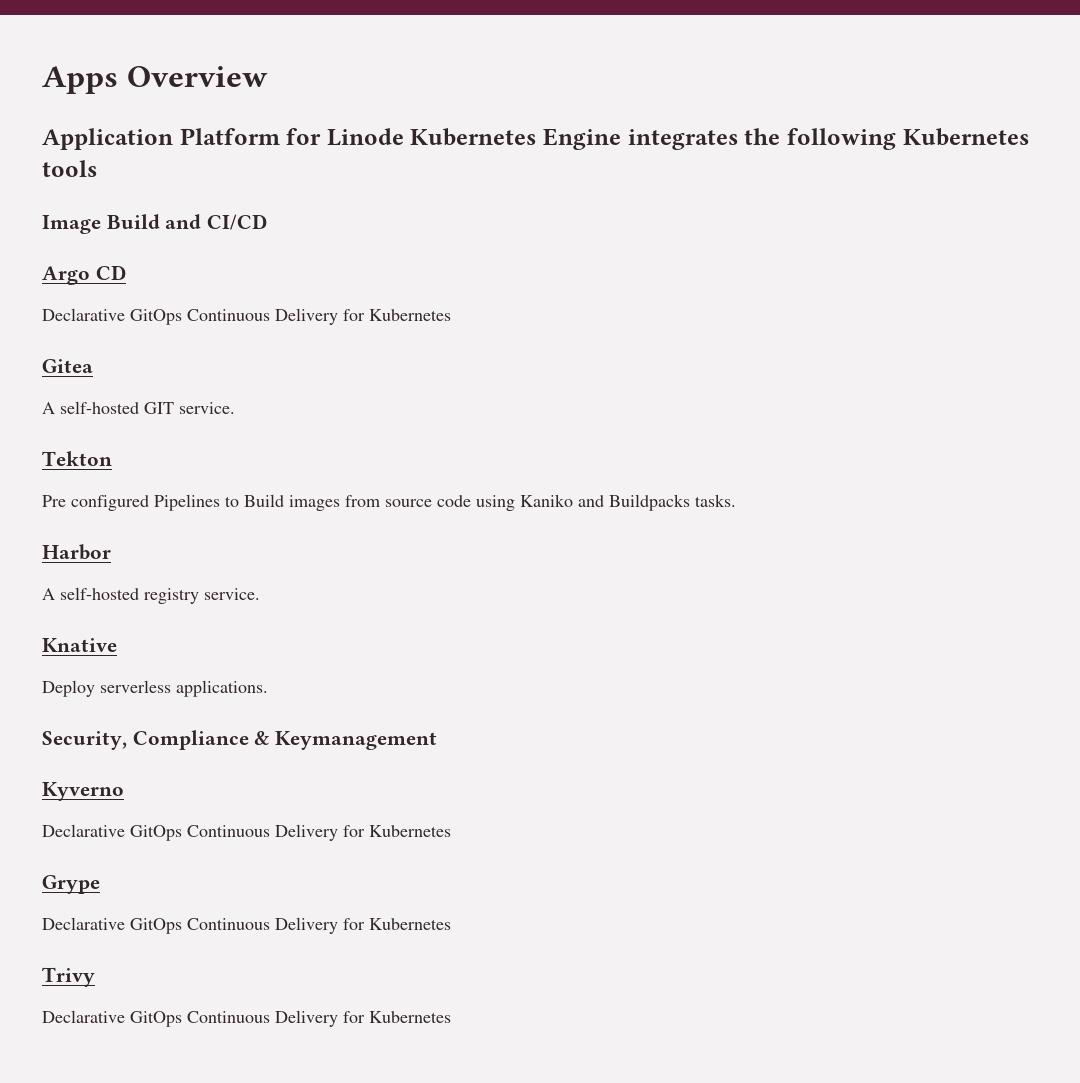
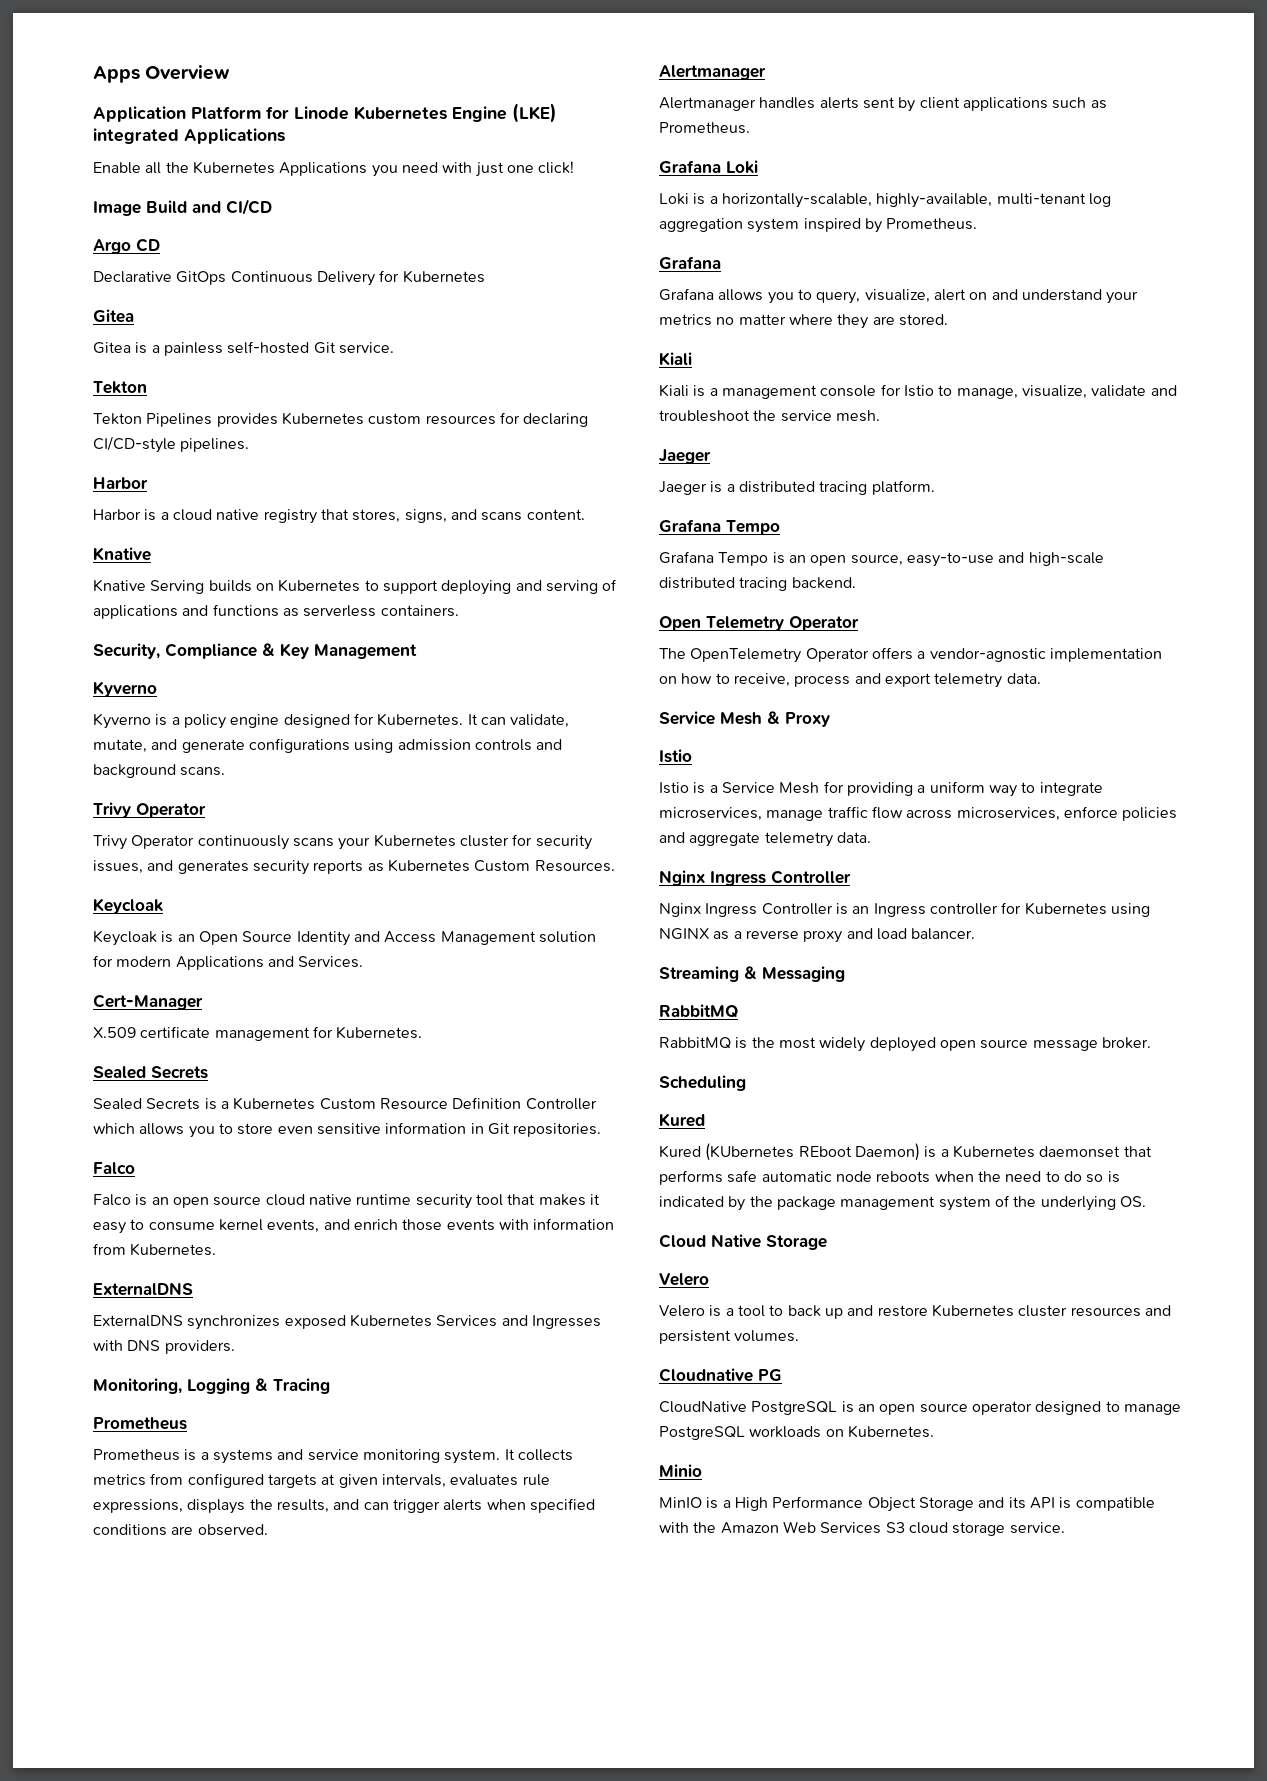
[627,128,1029,150] [42,160,97,177] integrates the following Kubernetes tools -> [512,103,557,123] [93,128,285,144] [93,161,575,177] (LKE) integrated Applications // Enable all the Kubernetes Applications you need with just one click!
[42,401,235,414] [42,451,112,466] [42,494,736,511] [42,544,111,560] [42,587,260,604] [42,638,117,652] [42,680,268,697] A self-hosted GIT service. // Tekton // Pre configured Pipelines to Build images from source code using Kaniko and Buildpacks tasks. // Harbor // A self-hosted registry service. // Knative // Deploy serverless applications. -> [93,341,394,356] [93,381,147,394] [93,412,589,427] [93,436,250,453] [93,477,148,489] [93,509,585,524] [93,547,151,561] [93,579,618,595] [93,604,459,619] Gitea is a painless self-hosted Git service. // Tekton // Tekton Pipelines provides Kubernetes custom resources for declaring CI/CD-style pipelines. // Harbor // Harbor is a cloud native registry that stores, signs, and scans content. // Knative // Knative Serving builds on Kubernetes to support deploying and serving of applications and functions as serverless containers.
[275,731,438,750] Keymanagement -> [280,643,417,659] Key Management
[42,824,451,841] [42,875,100,894] [42,917,451,934] [42,967,95,987] [42,1010,451,1027] Declarative GitOps Continuous Delivery for Kubernetes // Grype // Declarative GitOps Continuous Delivery for Kubernetes // Trivy // Declarative GitOps Continuous Delivery for Kubernetes -> [93,713,570,729] [93,738,563,753] [93,764,226,778] [93,802,206,818] [93,834,592,850] [93,859,615,875] [93,898,163,914] [93,930,596,946] [93,955,364,970] [93,994,203,1010] [93,1026,423,1041] [93,1066,208,1079] [93,1097,597,1110] [93,1122,602,1138] [93,1162,135,1174] [93,1194,600,1209] [93,1218,615,1234] [93,1243,217,1256] [93,1282,193,1296] [93,1314,601,1330] [93,1340,235,1354] [93,1378,330,1394] [93,1417,187,1430] [93,1449,573,1464] [93,1473,550,1488] [93,1498,595,1514] [93,1524,268,1536] [659,65,766,80] [659,97,1107,112] [659,122,750,134] [659,160,758,174] [659,193,1111,208] [659,218,978,233] [659,256,721,269] [659,288,1139,304] [659,314,948,329] [659,352,692,366] [659,384,1177,399] [659,410,880,422] [659,449,711,464] [659,480,935,495] [659,519,780,535] [659,551,1104,567] [659,577,856,591] [659,616,859,631] [659,647,1162,663] [659,673,1041,688] [659,711,830,727] [659,749,692,763] [659,781,1103,797] [659,806,1178,821] [659,832,871,847] [659,870,851,886] [659,902,1150,917] [659,928,976,943] [659,966,845,982] [659,1004,738,1018] [659,1037,1151,1052] [659,1075,746,1091] [659,1113,705,1127] [659,1143,1152,1161] [659,1170,1120,1185] [659,1195,1146,1211] [659,1234,827,1250] [659,1273,709,1286] [659,1304,1171,1319] [659,1330,800,1344] [659,1368,782,1382] [659,1401,1181,1415] [659,1425,934,1440] [659,1464,702,1477] [659,1496,1155,1512] [659,1521,1065,1536] Kyverno is a policy engine designed for Kubernetes. It can validate, mutate, and generate configurations using admission controls and background scans. // Trivy Operator // Trivy Operator continuously scans your Kubernetes cluster for security issues, and generates security reports as Kubernetes Custom Resources. // Keycloak // Keycloak is an Open Source Identity and Access Management solution for modern Applications and Services. // Cert-Manager // X.509 certificate management for Kubernetes. // Sealed Secrets // Sealed Secrets is a Kubernetes Custom Resource Definition Controller which allows you to store even sensitive information in Git repositories. // Falco // Falco is an open source cloud native runtime security tool that makes it easy to consume kernel events, and enrich those events with information from Kubernetes. // ExternalDNS // ExternalDNS synchronizes exposed Kubernetes Services and Ingresses with DNS providers. // Monitoring, Logging & Tracing // Prometheus // Prometheus is a systems and service monitoring system. It collects metrics from configured targets at given intervals, evaluates rule expressions, displays the results, and can trigger alerts when specified conditions are observed. // Alertmanager // Alertmanager handles alerts sent by client applications such as Prometheus. // Grafana Loki // Loki is a horizontally-scalable, highly-available, multi-tenant log aggregation system inspired by Prometheus. // Grafana // Grafana allows you to query, visualize, alert on and understand your metrics no matter where they are stored. // Kiali // Kiali is a management console for Istio to manage, visualize, validate and troubleshoot the service mesh. // Jaeger // Jaeger is a distributed tracing platform. // Grafana Tempo // Grafana Tempo is an open source, easy-to-use and high-scale distributed tracing backend. // Open Telemetry Operator // The OpenTelemetry Operator offers a vendor-agnostic implementation on how to receive, process and export telemetry data. // Service Mesh & Proxy // Istio // Istio is a Service Mesh for providing a uniform way to integrate microservices, manage traffic flow across microservices, enforce policies and aggregate telemetry data. // Nginx Ingress Controller // Nginx Ingress Controller is an Ingress controller for Kubernetes using NGINX as a reverse proxy and load balancer. // Streaming & Messaging // RabbitMQ // RabbitMQ is the most widely deployed open source message broker. // Scheduling // Kured // Kured (KUbernetes REboot Daemon) is a Kubernetes daemonset that performs safe automatic node reboots when the need to do so is indicated by the package management system of the underlying OS. // Cloud Native Storage // Velero // Velero is a tool to back up and restore Kubernetes cluster resources and persistent volumes. // Cloudnative PG // CloudNative PostgreSQL is an open source operator designed to manage PostgreSQL workloads on Kubernetes. // Minio // MinIO is a High Performance Object Storage and its API is compatible with the Amazon Web Services S3 cloud storage service.

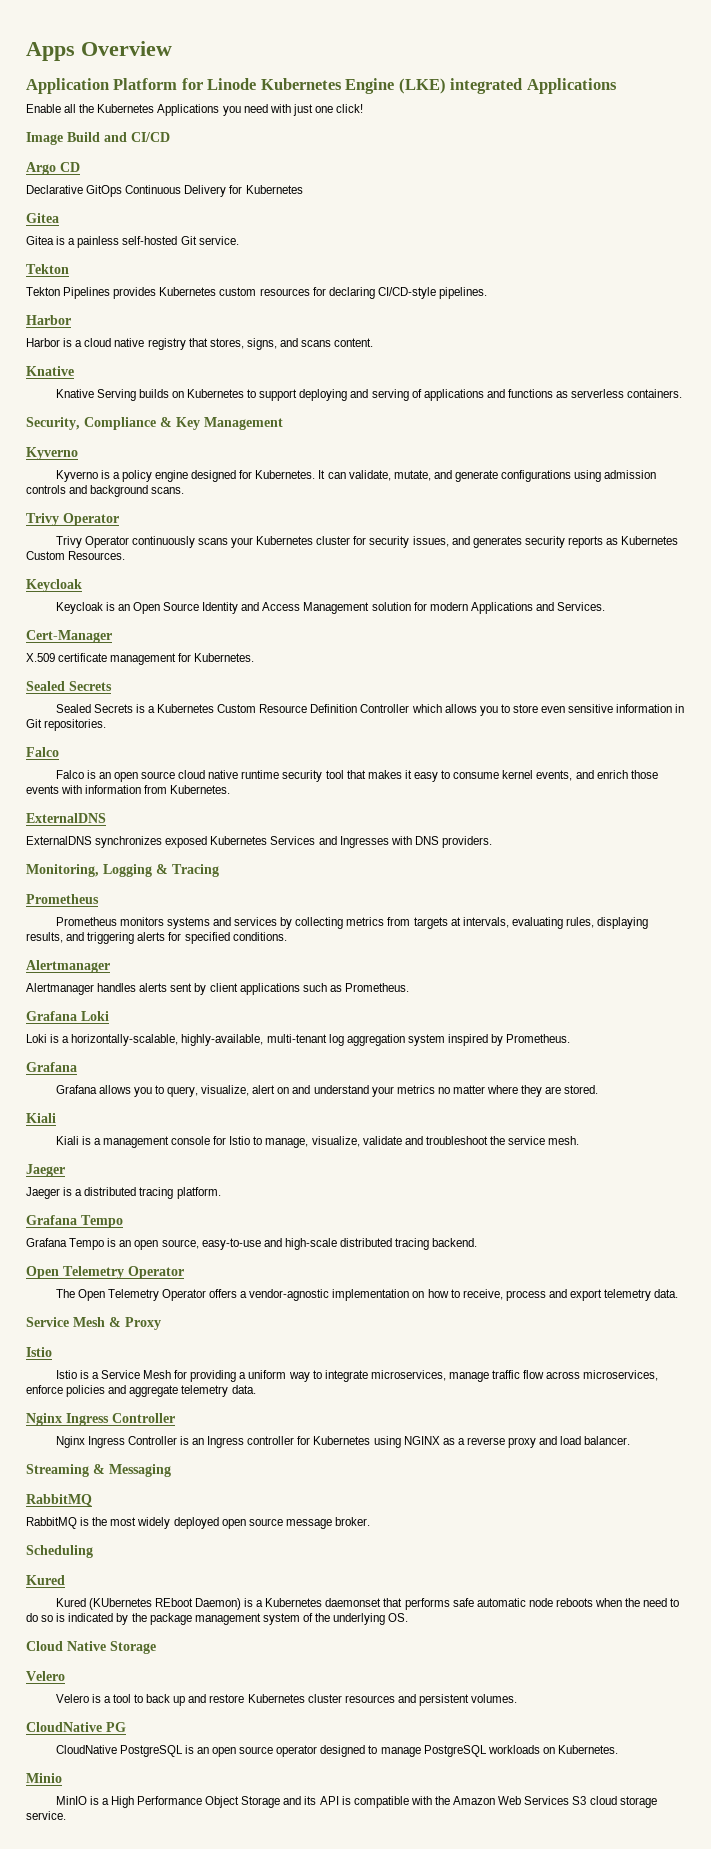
[184,1449,573,1464] is a systems and service monitoring system. It collects -> [119,917,344,929] monitors systems and services by collecting
[187,1473,264,1488] configured -> (411, 921) none
[338,1474,550,1488] [93,1498,595,1514] [93,1524,268,1536] given intervals, evaluates rule expressions, displays the results, and can trigger alerts when specified conditions are observed. -> [462,917,649,929] [26,932,287,944] intervals, evaluating rules, displaying results, and triggering alerts for specified conditions.
[690,648,802,663] OpenTelemetry -> [77,1289,159,1301] Open Telemetry
[659,1368,753,1382] Cloudnative -> [26,1722,102,1732] CloudNative

